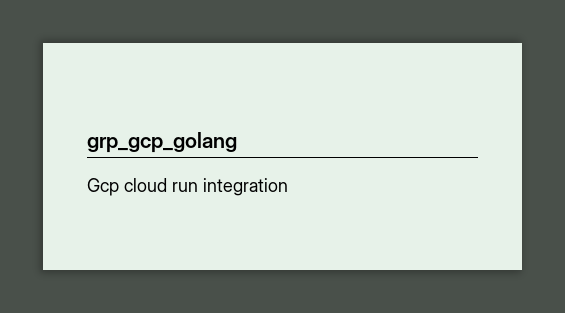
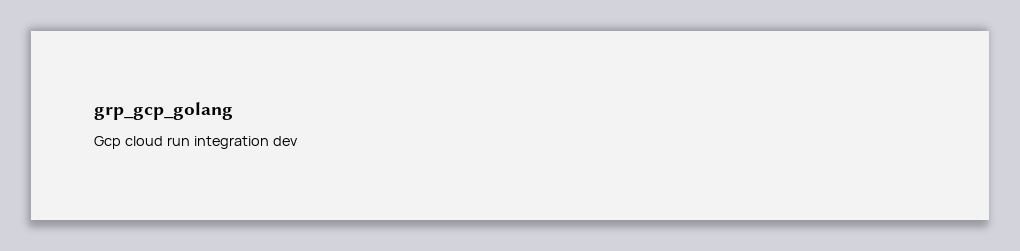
(288, 187) none -> [272,136,298,146] dev

